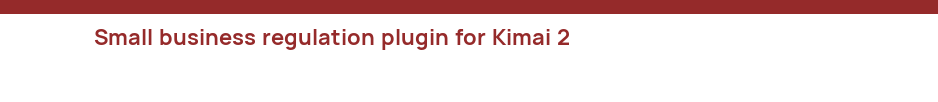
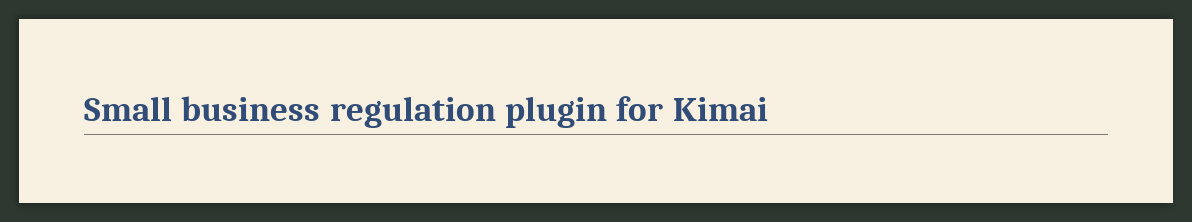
[556,29,570,45] 2 -> (768, 109) none

